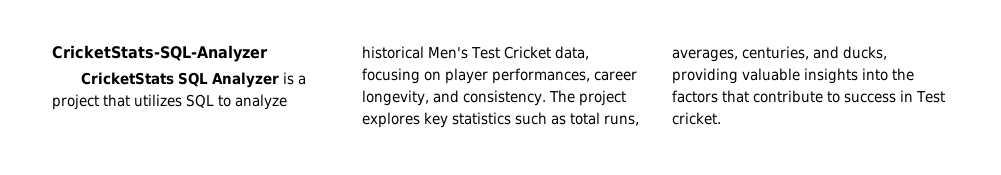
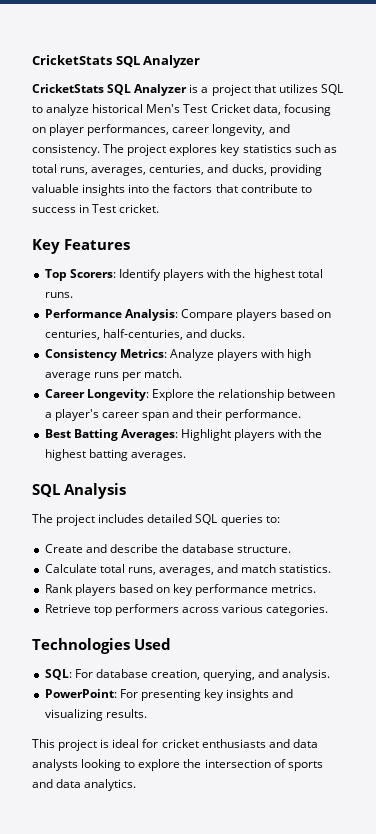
[52,45,268,62] CricketStats-SQL-Analyzer -> [32,55,201,68] CricketStats SQL Analyzer
(721, 118) none -> [32,239,130,254] [44,269,324,281] [44,292,73,298] [44,309,332,321] [44,329,245,340] [44,349,312,361] [44,369,182,381] [44,389,336,401] [44,409,302,421] [44,429,323,441] [44,449,186,461] [32,483,126,499] [32,514,280,526] [44,544,292,553] [44,564,332,576] [44,584,317,596] [44,604,329,616] [32,638,171,654] [44,669,331,681] [44,689,294,701] [44,709,147,721] [32,739,318,751] [32,759,323,771] [32,779,137,791] // Key Features // Top Scorers: Identify players with the highest total runs. // Performance Analysis: Compare players based on centuries, half-centuries, and ducks. // Consistency Metrics: Analyze players with high average runs per match. // Career Longevity: Explore the relationship between a player's career span and their performance. // Best Batting Averages: Highlight players with the highest batting averages. // SQL Analysis // The project includes detailed SQL queries to: // Create and describe the database structure. // Calculate total runs, averages, and match statistics. // Rank players based on key performance metrics. // Retrieve top performers across various categories. // Technologies Used // SQL: For database creation, querying, and analysis. // PowerPoint: For presenting key insights and visualizing results. // This project is ideal for cricket enthusiasts and data analysts looking to explore the intersection of sports and data analytics.

